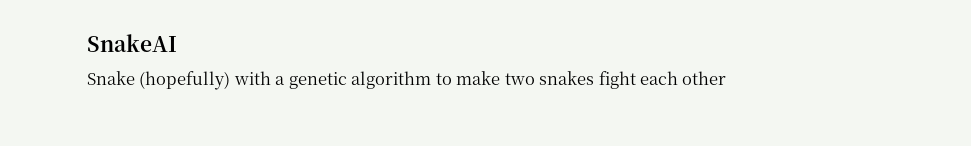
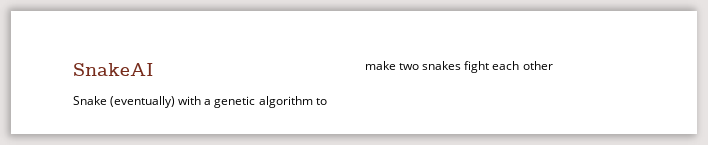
[139,71,231,90] (hopefully) -> [110,96,176,108] (eventually)

